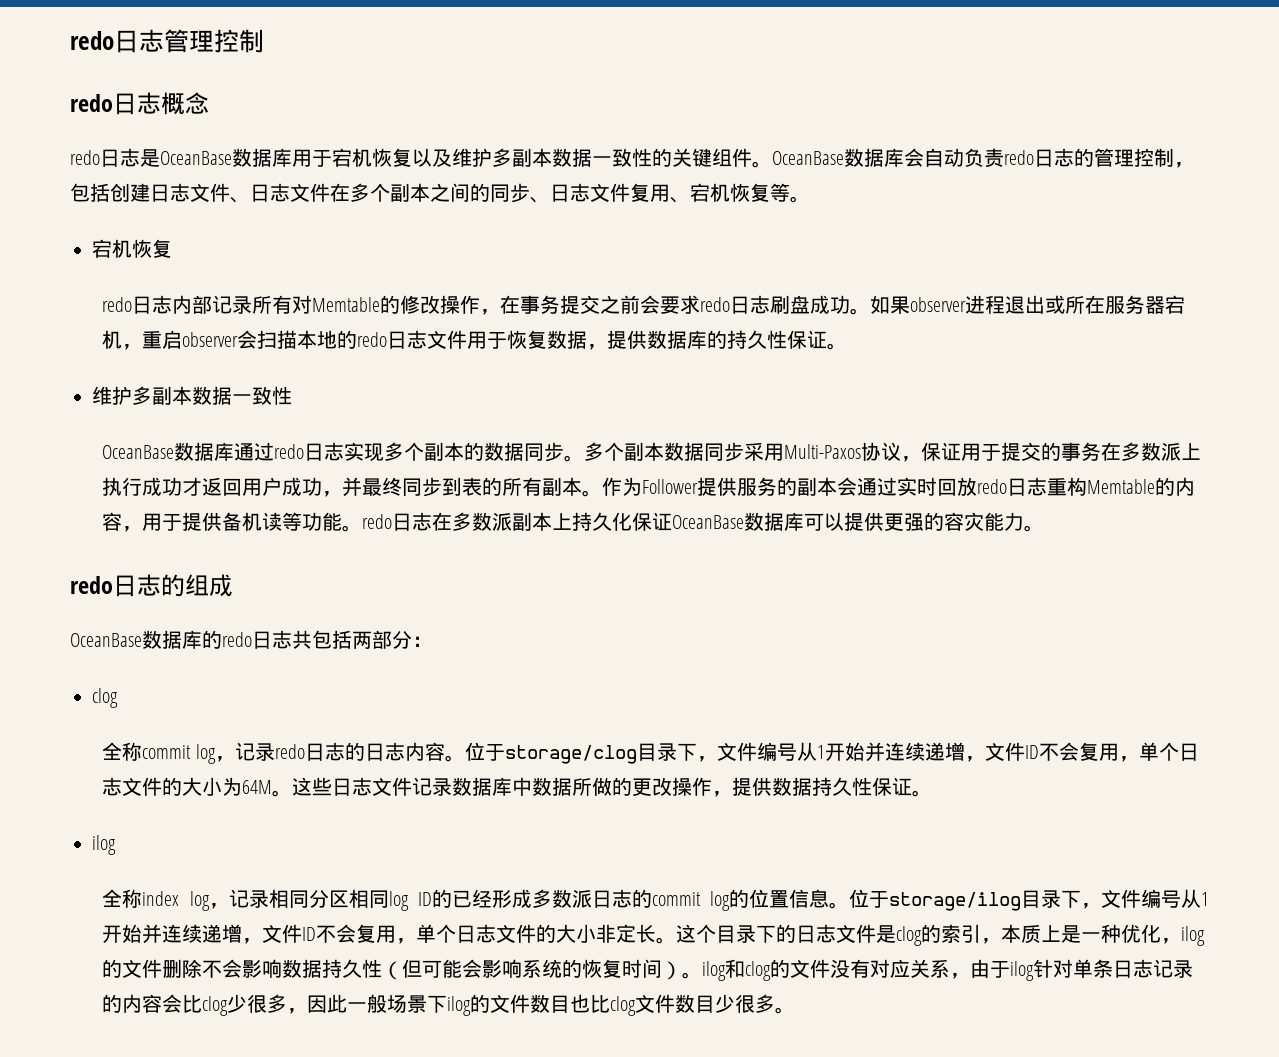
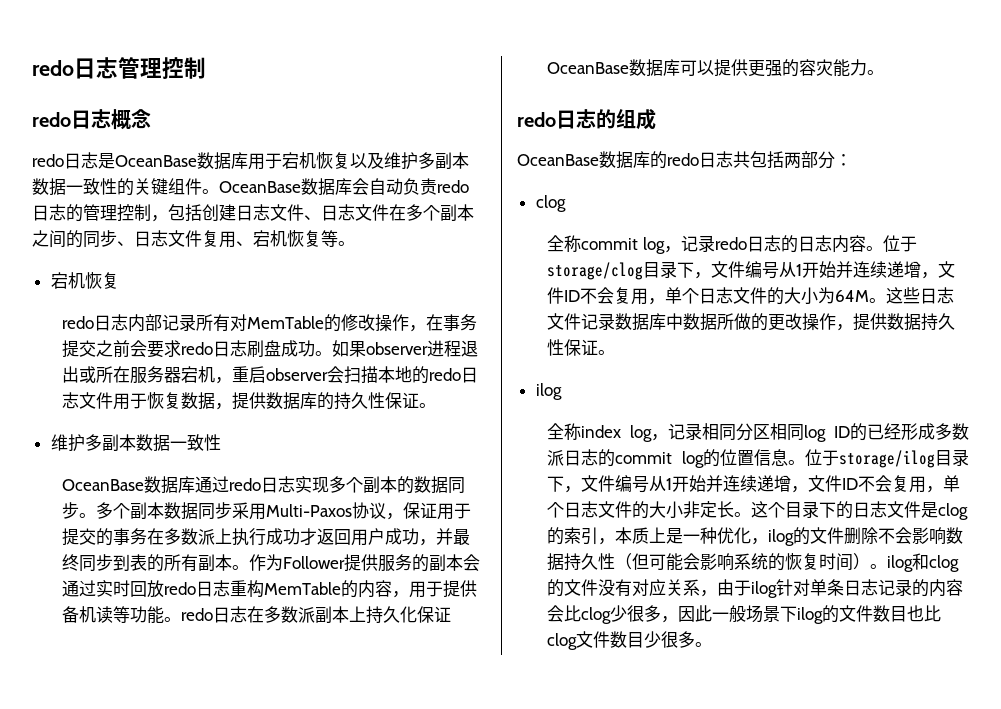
[312,297,381,312] Memtable -> [246,316,324,329] MemTable
[1087,479,1156,494] Memtable -> [263,582,341,595] MemTable

